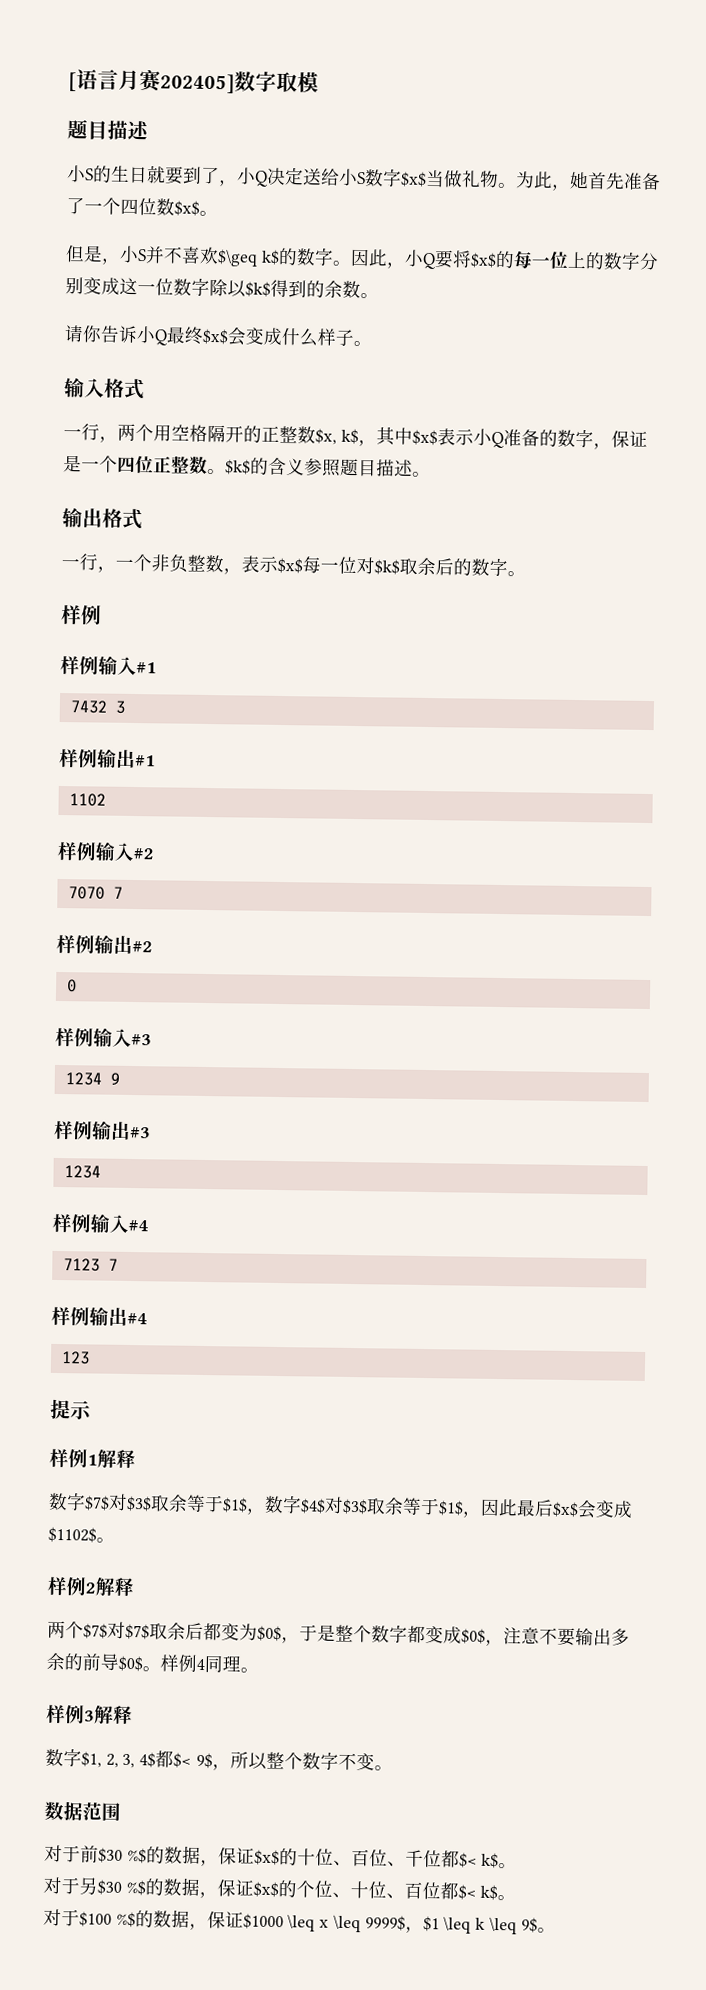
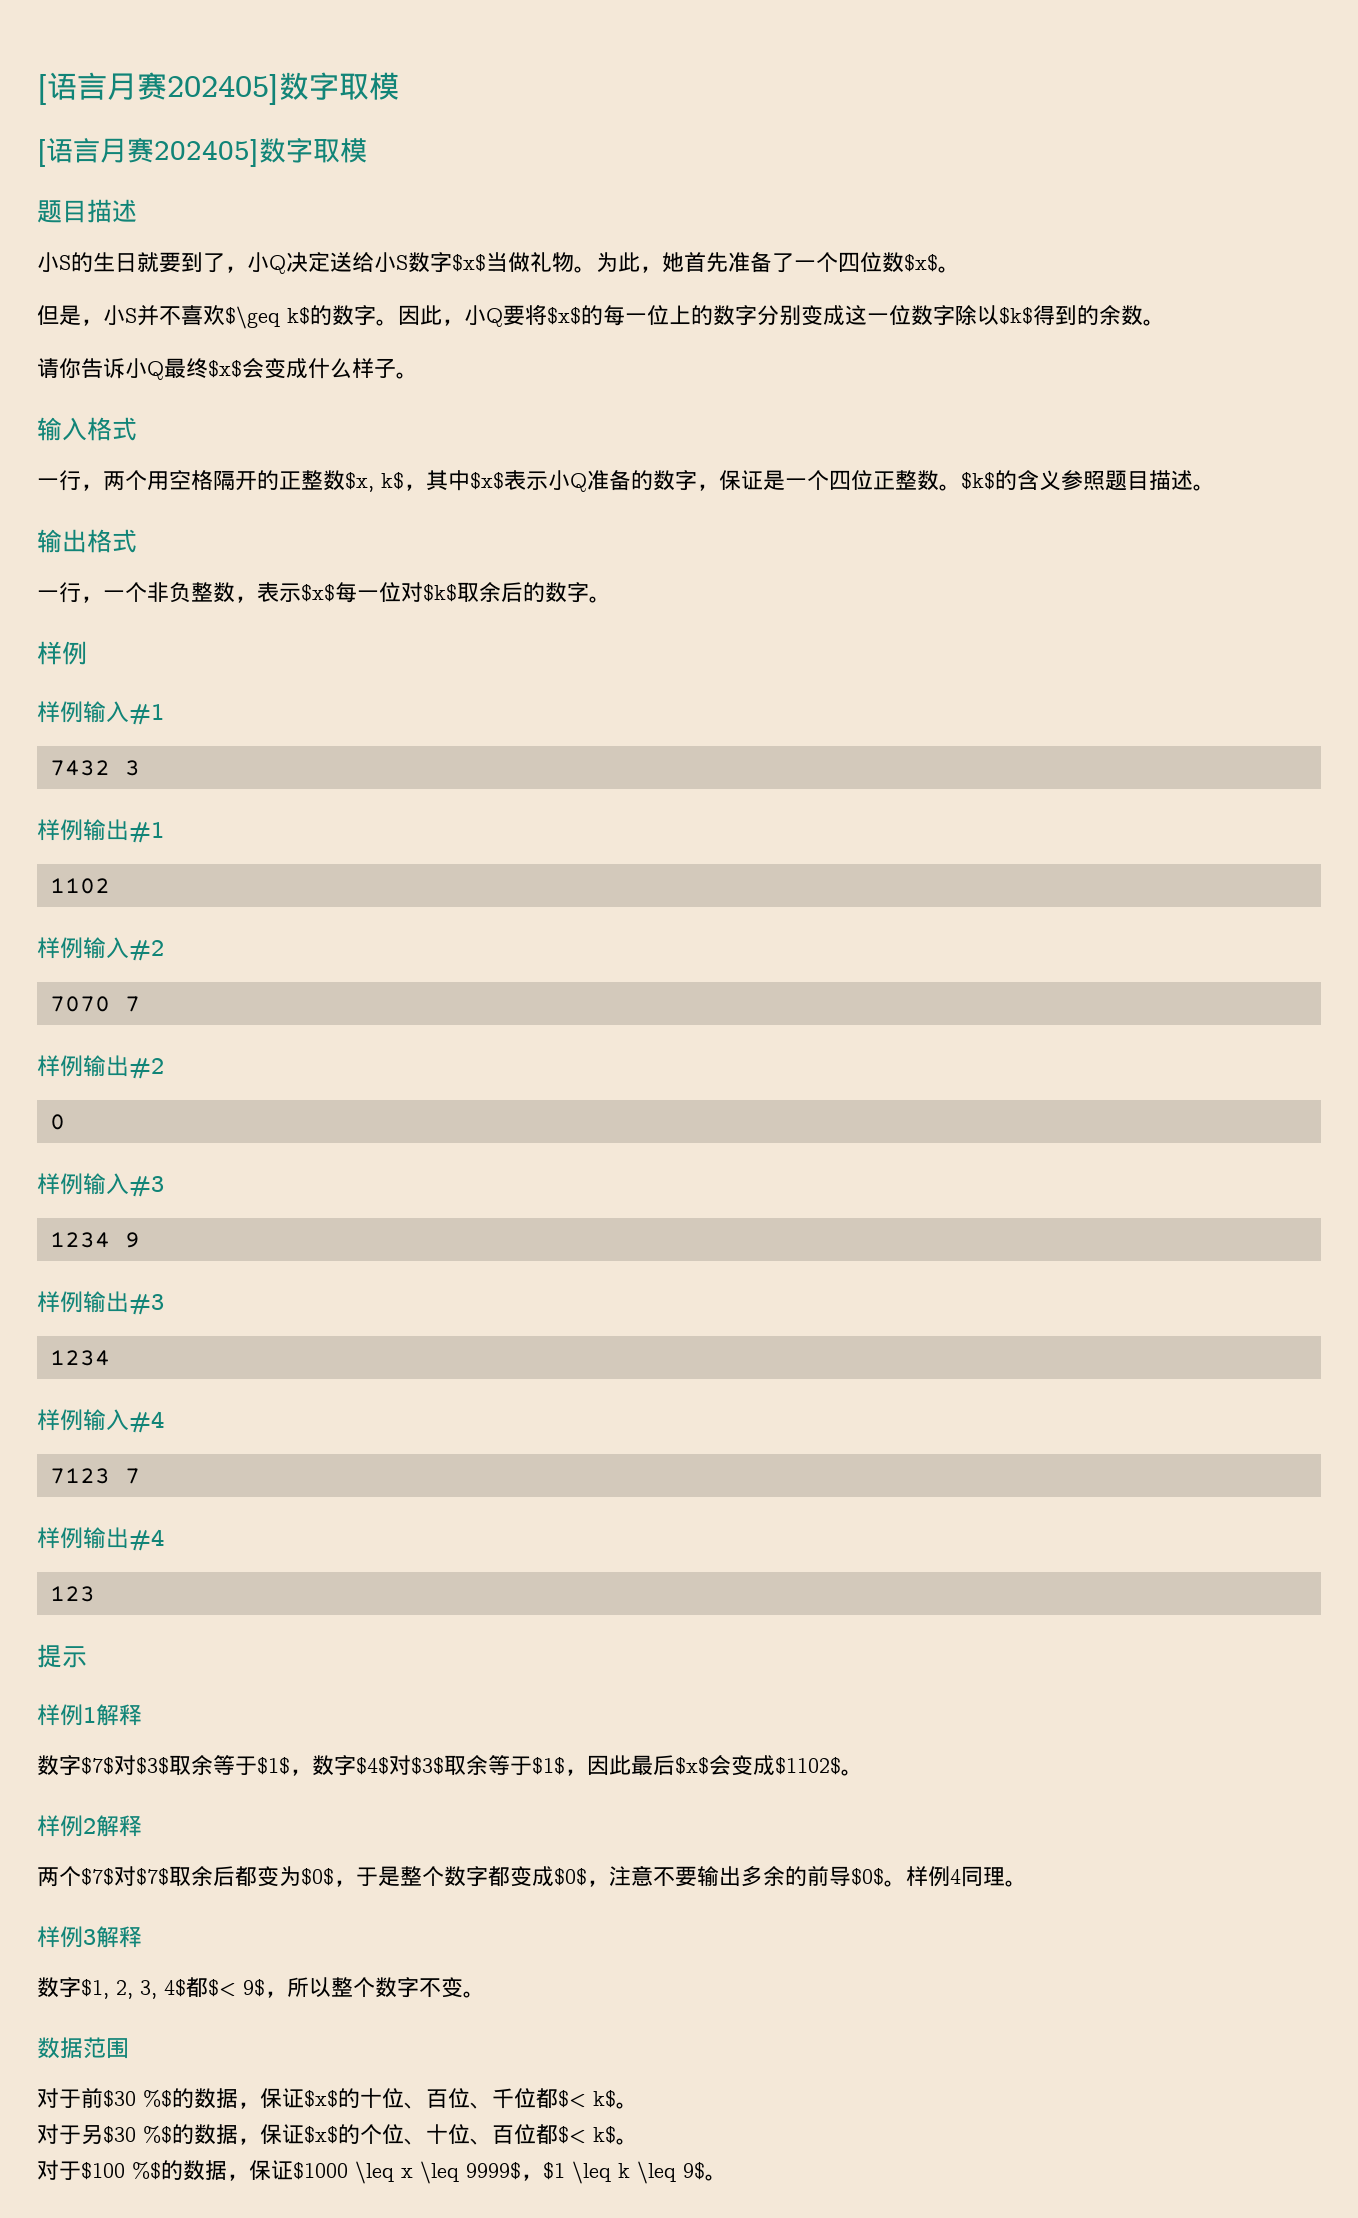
[68,69,319,94] [语言月赛202405]数字取模 -> [37,72,399,105] [37,137,367,167] [语言月赛202405]数字取模 // [语言月赛202405]数字取模

